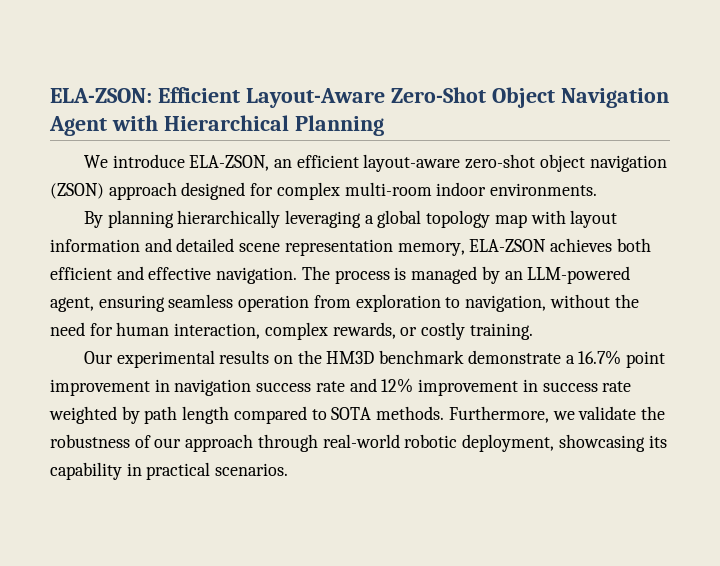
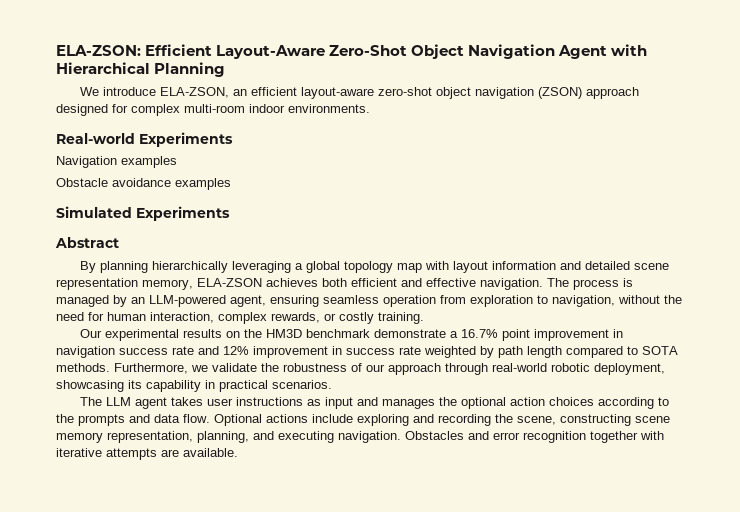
(598, 189) none -> [56,132,233,147] [56,156,177,168] [56,178,231,190] [56,206,230,221] [55,237,119,248] // Real-world Experiments // Navigation examples // Obstacle avoidance examples // Simulated Experiments // Abstract
(289, 469) none -> [80,397,670,409] [56,414,670,426] [56,431,664,443] [56,448,238,460] // The LLM agent takes user instructions as input and manages the optional action choices according to the prompts and data flow. Optional actions include exploring and recording the scene, constructing scene memory representation, planning, and executing navigation. Obstacles and error recognition together with iterative attempts are available.

